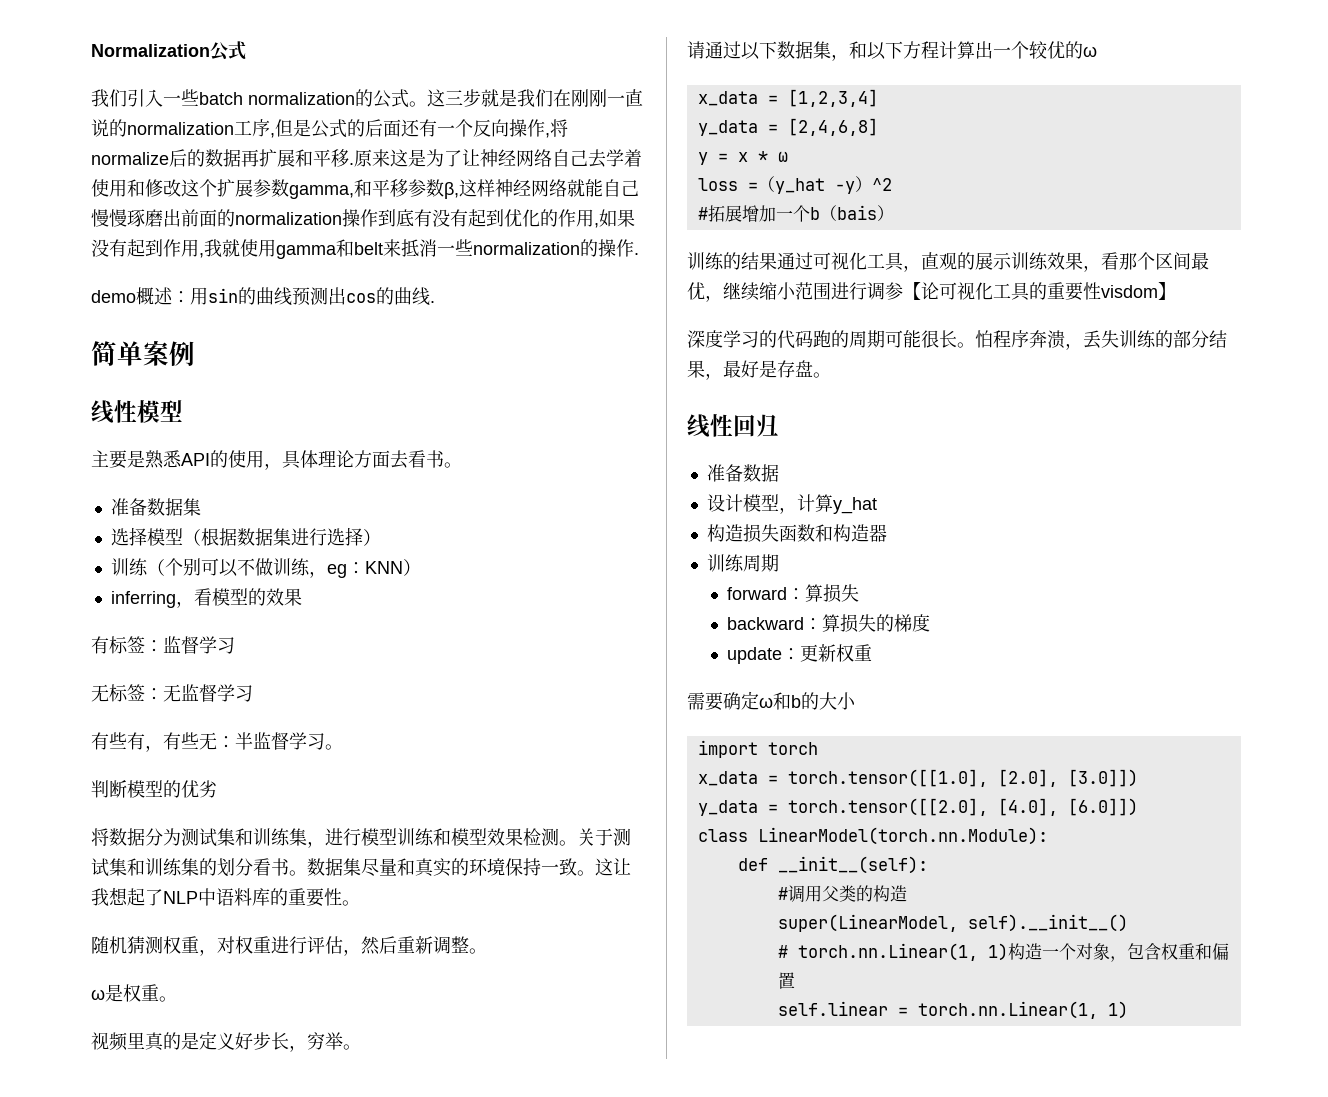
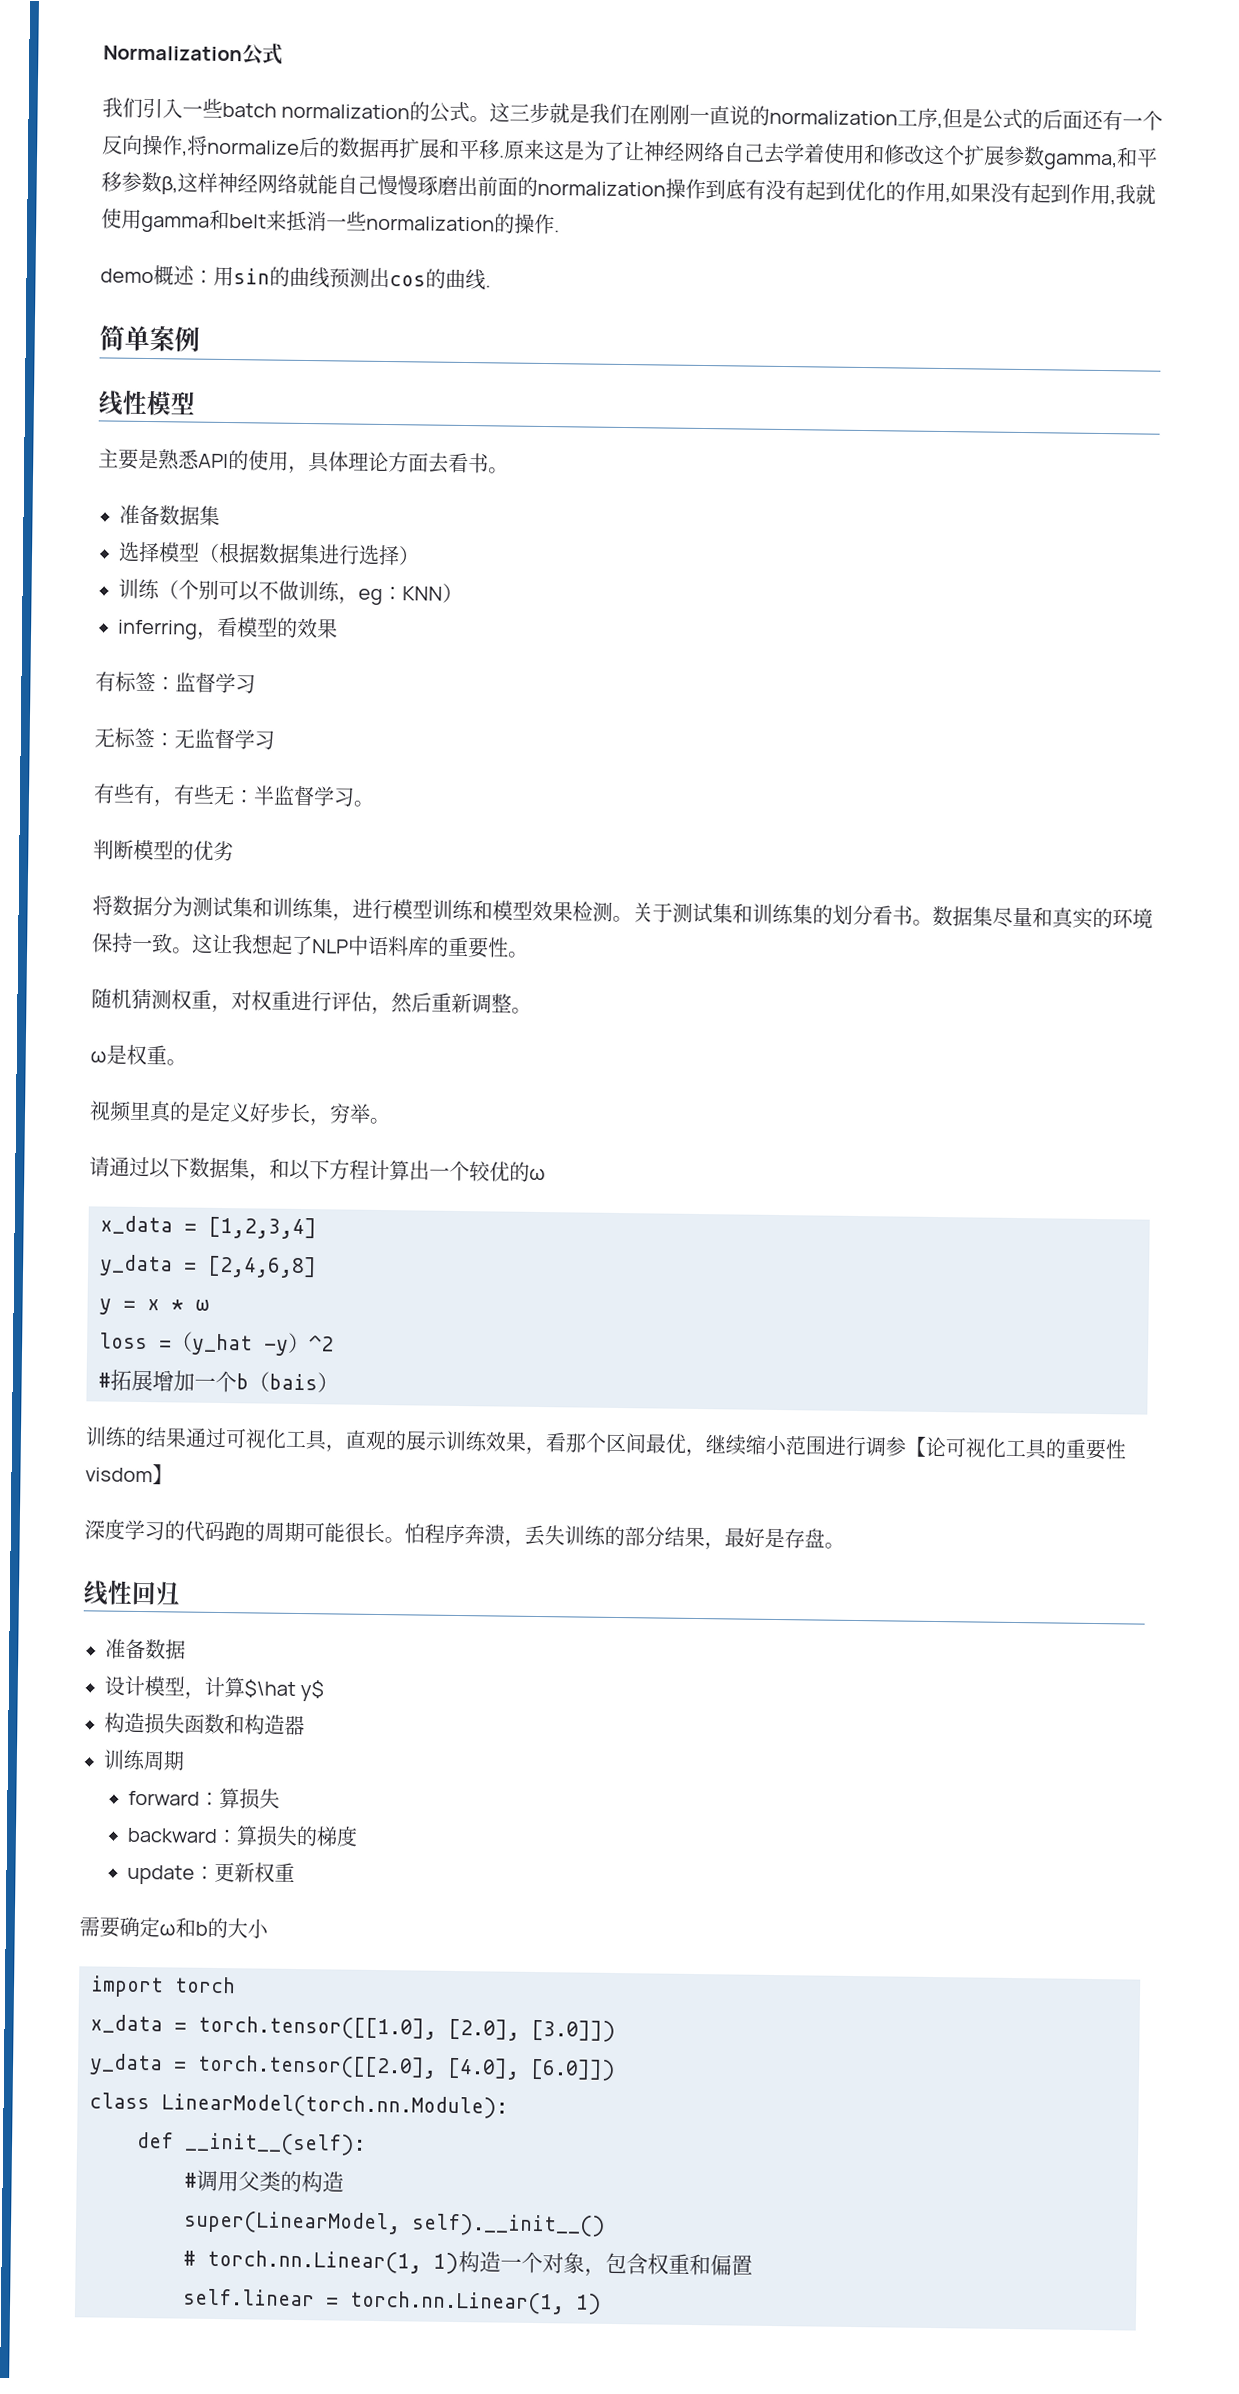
[832,497,877,514] y_hat -> [244,1679,325,1702] $\hat y$

